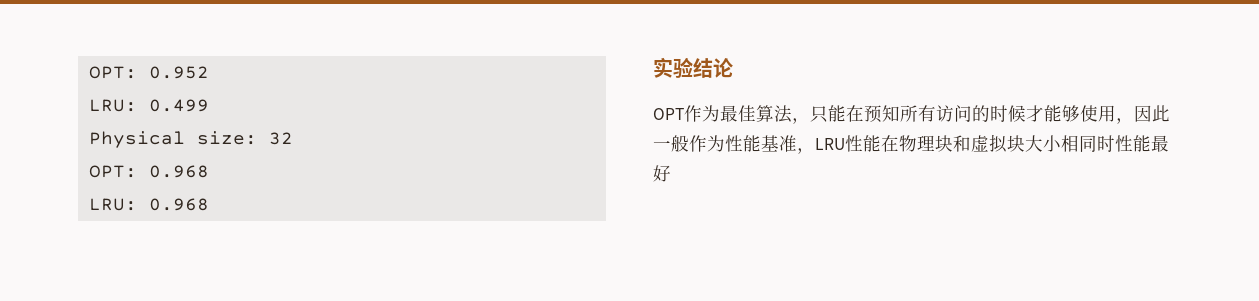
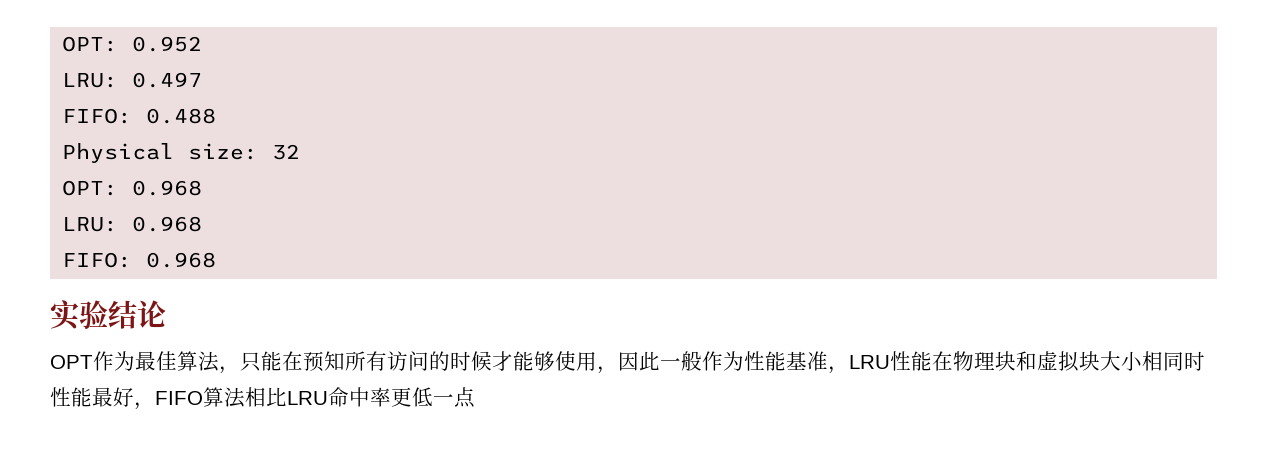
[148,99,209,112] 0.499 -> [132,72,203,88] [62,108,217,124] 0.497 // FIFO: 0.488
(209, 204) none -> [62,252,217,268] // FIFO: 0.968
(671, 173) none -> [134,387,475,410] ，FIFO算法相比LRU命中率更低一点

